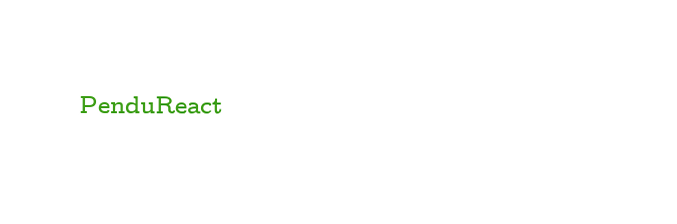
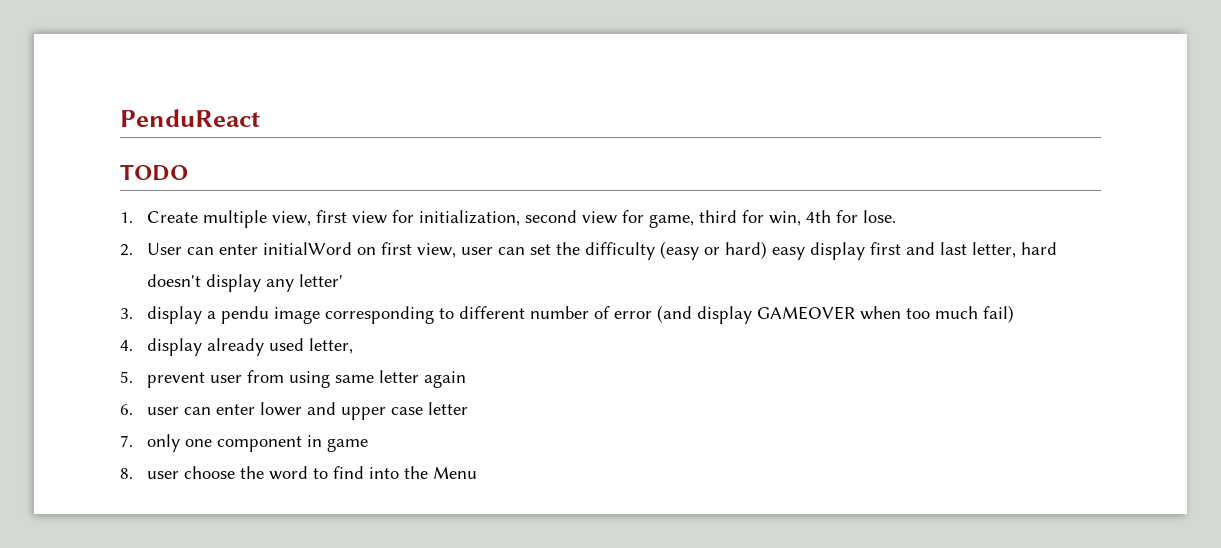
(224, 105) none -> [120,164,188,181] [120,210,897,228] [120,241,1058,260] [147,274,344,292] [120,305,1015,324] [120,338,354,356] [120,370,467,388] [120,402,469,420] [120,434,369,452] [120,466,478,480] // TODO // 1. Create multiple view, first view for initialization, second view for game, third for win, 4th for lose. // 2. User can enter initialWord on first view, user can set the difficulty (easy or hard) easy display first and last letter, hard doesn't display any letter' // 3. display a pendu image corresponding to different number of error (and display GAMEOVER when too much fail) // 4. display already used letter, // 5. prevent user from using same letter again // 6. user can enter lower and upper case letter // 7. only one component in game // 8. user choose the word to find into the Menu

